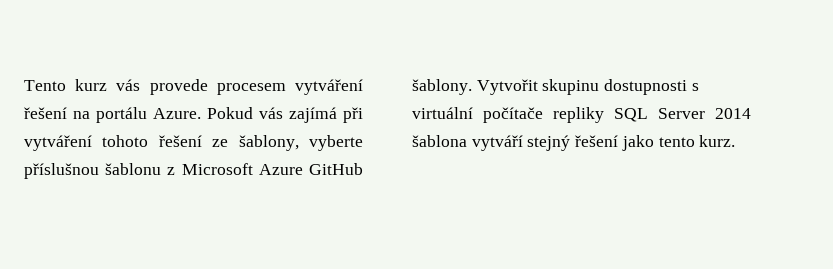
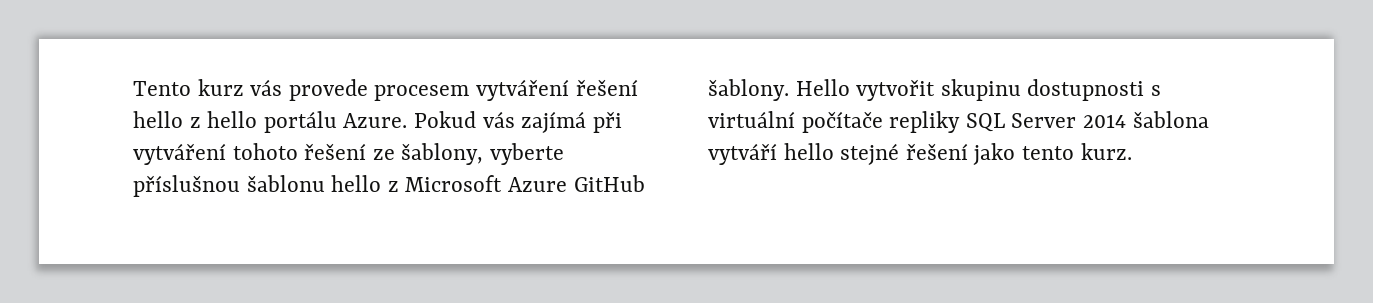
[73,111,90,119] na -> [133,111,258,128] hello z hello
(162, 169) none -> [331,175,382,192] hello
[476,79,538,95] Vytvořit -> [795,79,936,101] Hello vytvořit
[527,135,571,151] stejný -> [783,143,900,165] hello stejné

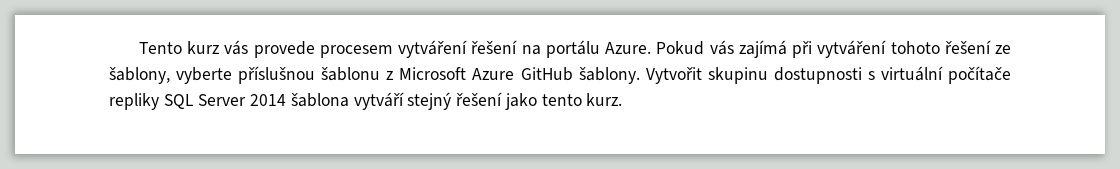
[133,111,258,128] hello z hello -> [521,45,541,55] na
[331,175,382,192] hello -> (381, 74) none
[795,79,936,101] Hello vytvořit -> [645,67,702,84] Vytvořit
[783,143,900,165] hello stejné -> [407,92,452,110] stejný

